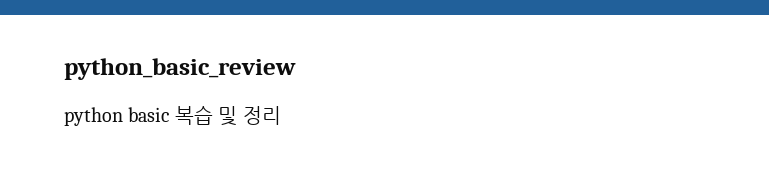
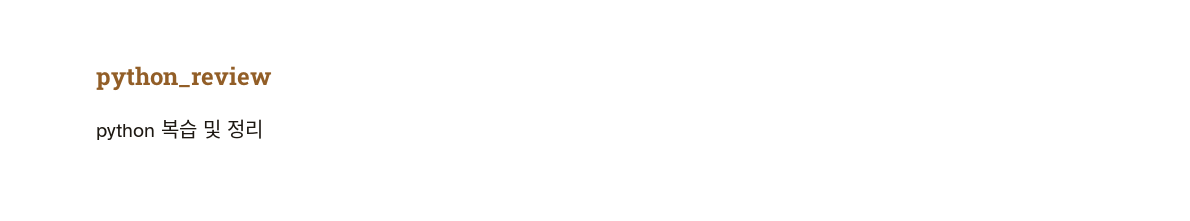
[64,58,296,80] python_basic_review -> [96,66,272,91] python_review
[128,107,170,122] basic -> (155, 132) none

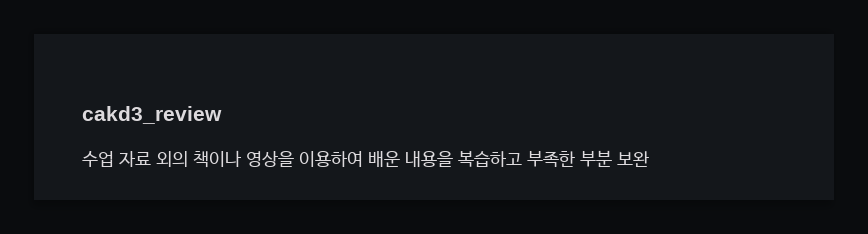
[96,66,272,91] [96,119,263,140] python_review // python 복습 및 정리 -> [82,106,222,124] [82,150,649,168] cakd3_review // 수업 자료 외의 책이나 영상을 이용하여 배운 내용을 복습하고 부족한 부분 보완

